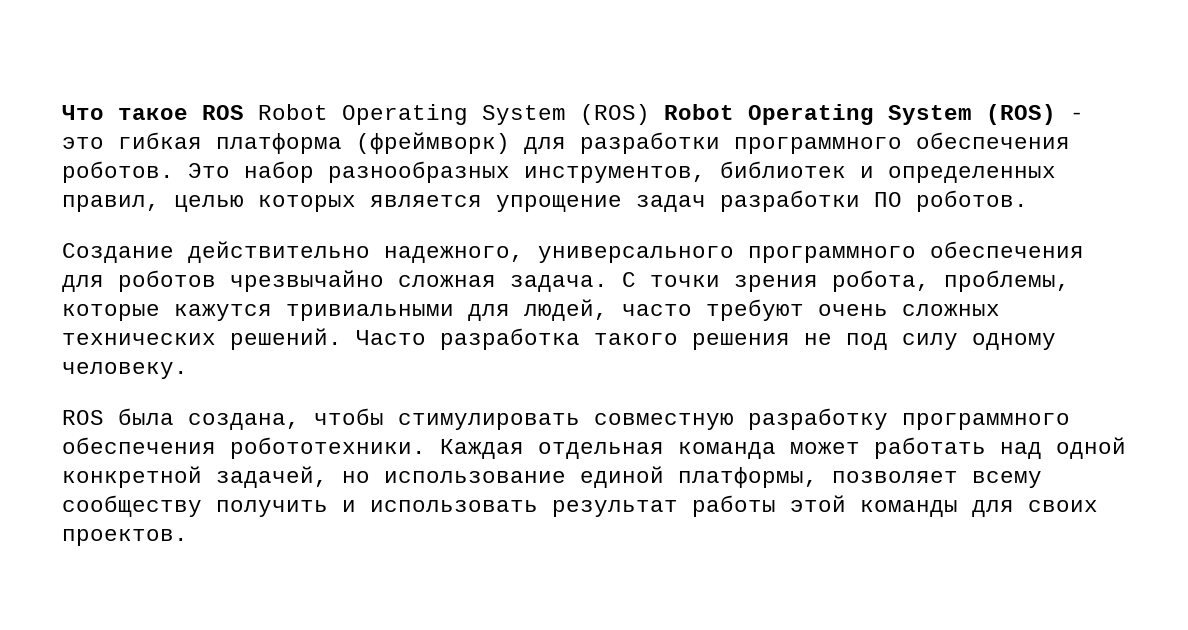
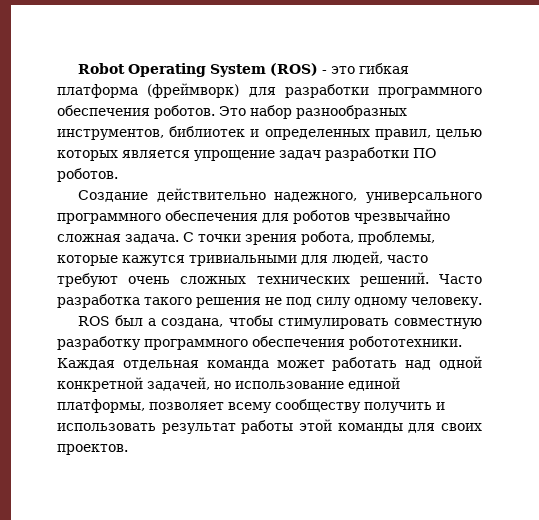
[62,104,650,125] Что такое ROS Robot Operating System (ROS) -> (77, 68) none
[118,408,174,425] была -> [115,315,157,326] был а

